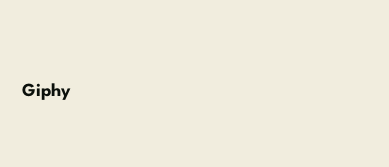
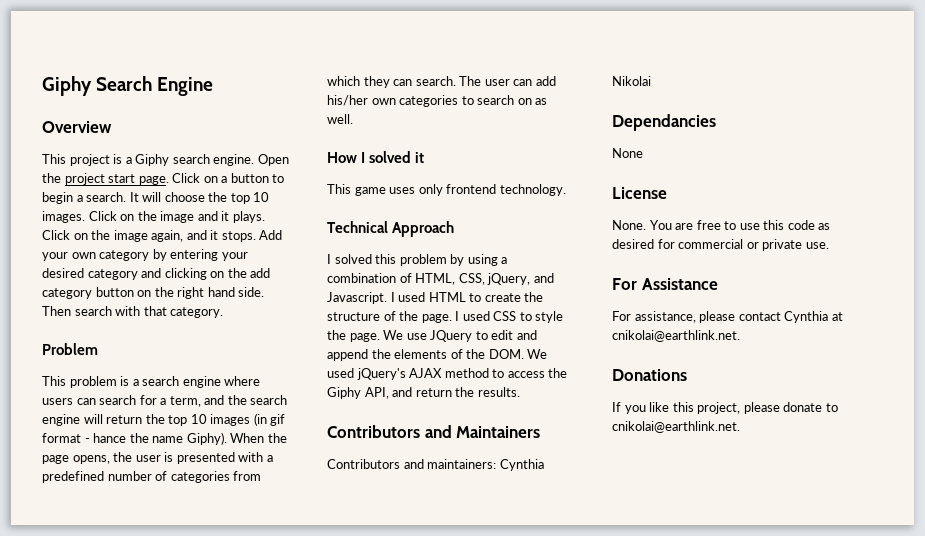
[22,83,71,100] Giphy -> [42,76,214,96] [42,121,112,133] [42,154,289,166] [42,173,285,185] [42,192,270,204] [42,211,265,223] [42,230,283,242] [42,249,248,261] [42,268,271,280] [42,287,265,299] [42,306,224,318] [42,343,98,355] [42,376,261,388] [42,395,288,407] [42,413,286,426] [42,432,287,445] [42,452,273,464] [42,471,262,483] [327,76,556,88] [327,95,548,107] [327,114,353,124] [327,151,425,163] [327,184,566,196] [327,221,455,237] [327,254,508,266] [327,273,554,285] [327,292,544,304] [327,311,564,323] [327,330,537,342] [327,349,548,361] [327,368,568,380] [327,387,520,399] [327,425,541,438] [327,459,544,471] [612,76,651,86] [612,114,716,131] [612,148,643,158] [612,187,667,199] [612,220,831,230] [612,239,829,251] [612,278,718,290] [612,311,843,323] [612,330,740,342] [612,369,687,381] [612,402,838,414] [612,421,740,433] Giphy Search Engine // Overview // This project is a Giphy search engine. Open the project start page. Click on a button to begin a search. It will choose the top 10 images. Click on the image and it plays. Click on the image again, and it stops. Add your own category by entering your desired category and clicking on the add category button on the right hand side. Then search with that category. // Problem // This problem is a search engine where users can search for a term, and the search engine will return the top 10 images (in gif format - hance the name Giphy). When the page opens, the user is presented with a predefined number of categories from which they can search. The user can add his/her own categories to search on as well. // How I solved it // This game uses only frontend technology. // Technical Approach // I solved this problem by using a combination of HTML, CSS, jQuery, and Javascript. I used HTML to create the structure of the page. I used CSS to style the page. We use JQuery to edit and append the elements of the DOM. We used jQuery's AJAX method to access the Giphy API, and return the results. // Contributors and Maintainers // Contributors and maintainers: Cynthia Nikolai // Dependancies // None // License // None. You are free to use this code as desired for commercial or private use. // For Assistance // For assistance, please contact Cynthia at cnikolai@earthlink.net. // Donations // If you like this project, please donate to cnikolai@earthlink.net.

